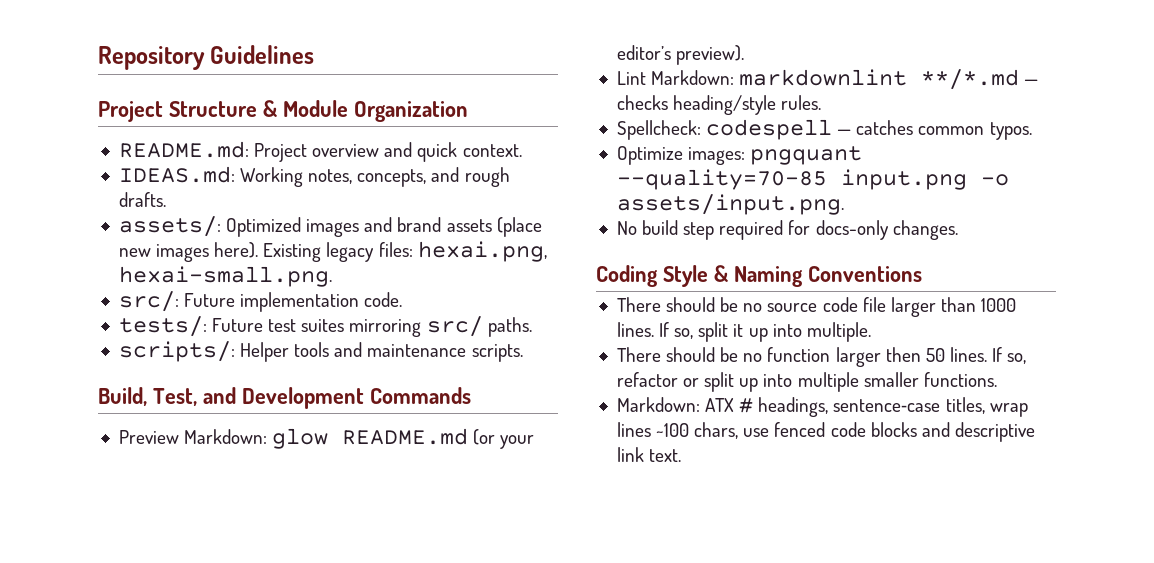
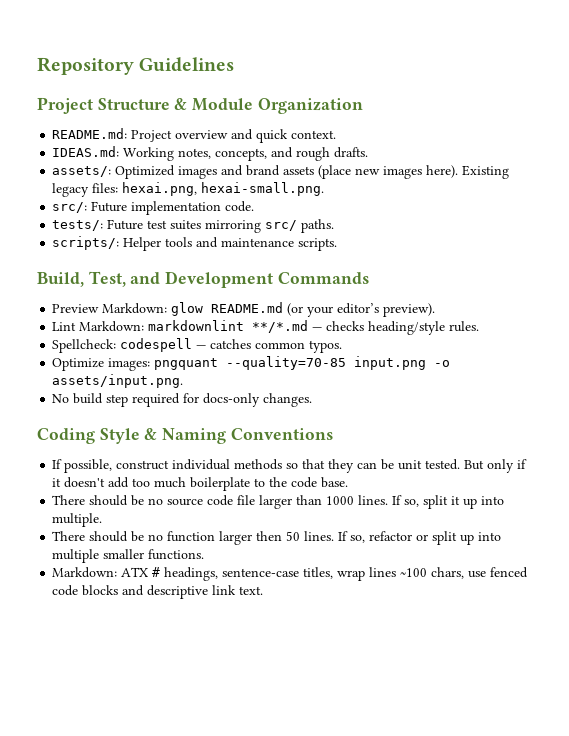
(922, 274) none -> [52,459,528,473] [52,477,349,491] // If possible, construct individual methods so that they can be unit tested. But only if it doesn't add too much boilerplate to the code base.

